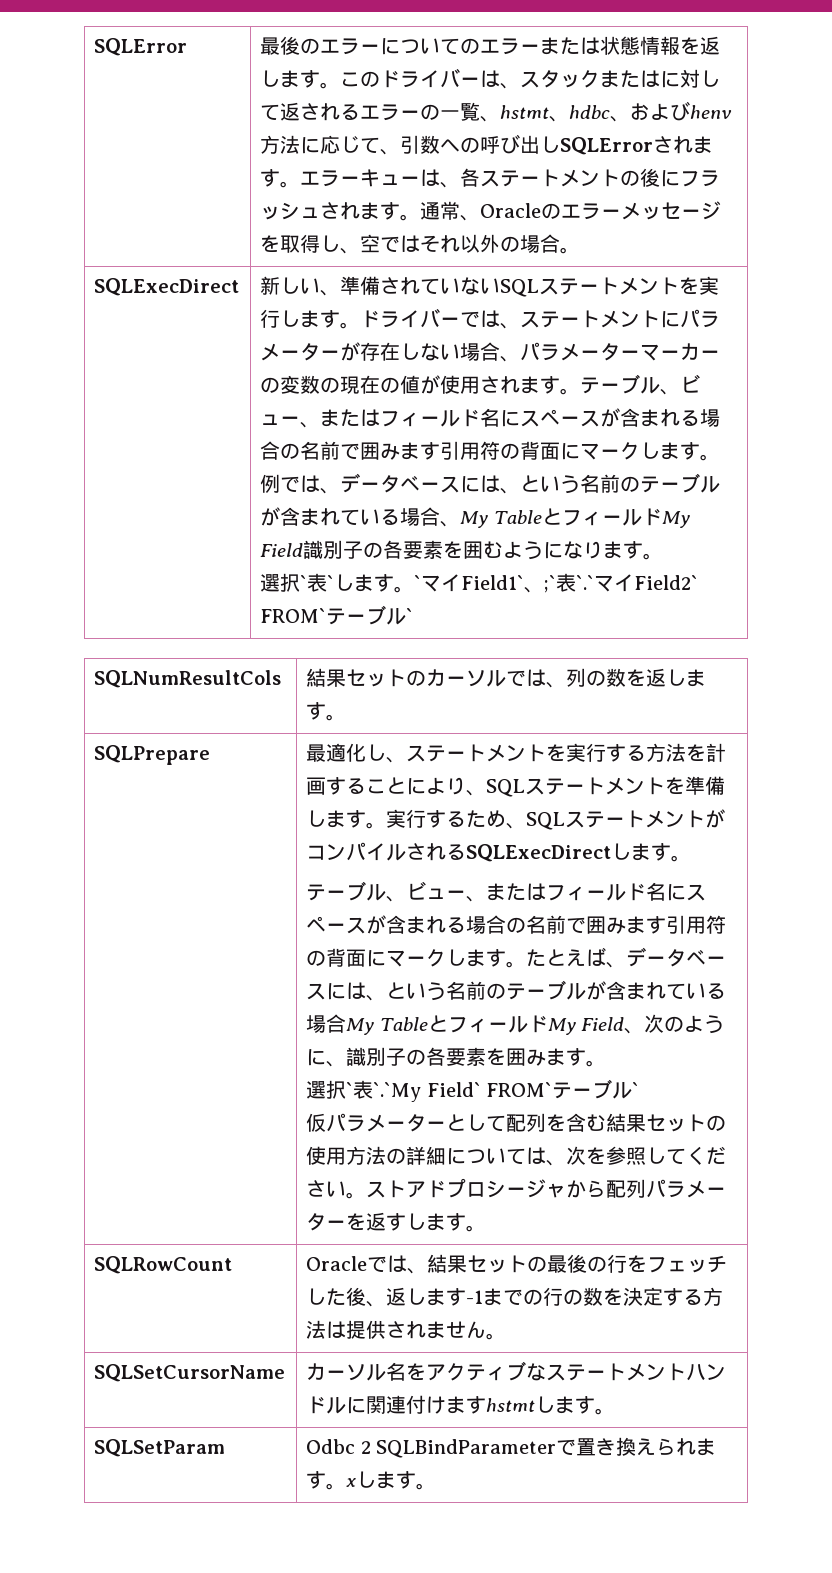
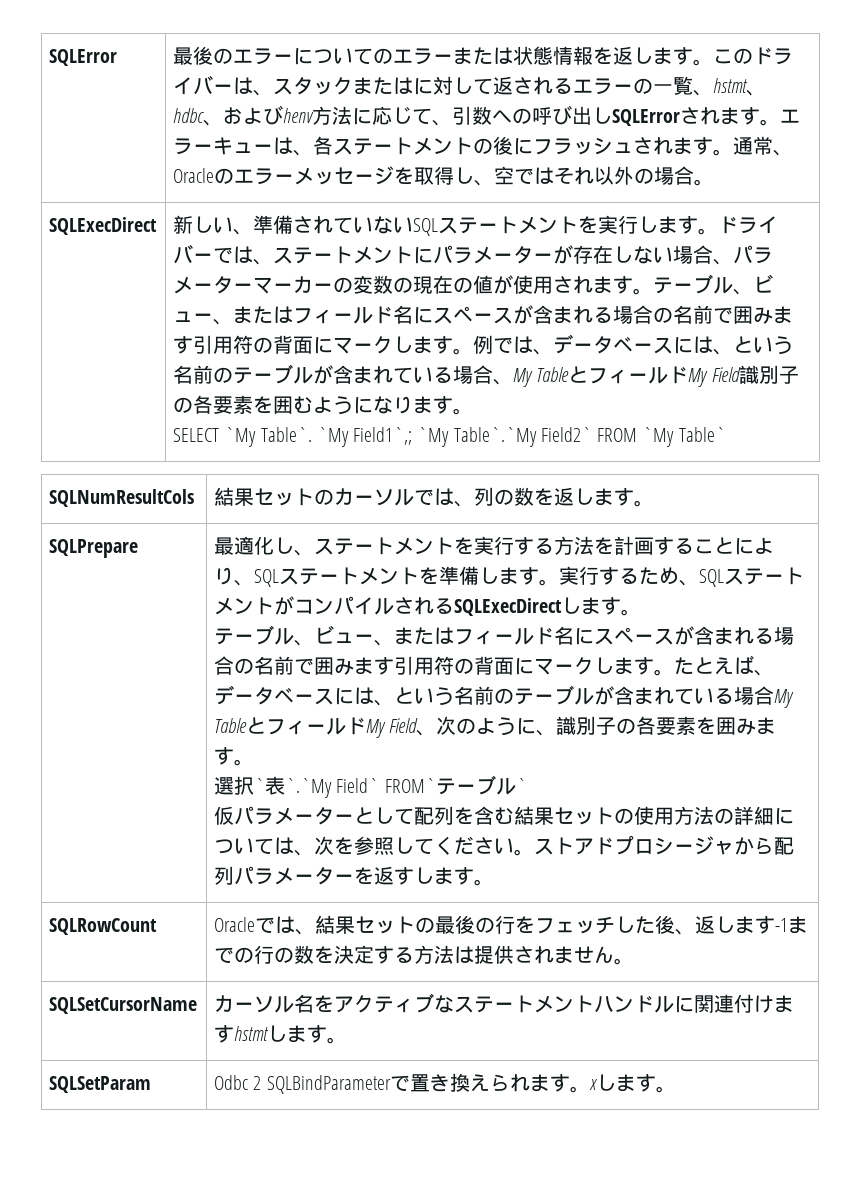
[260,573,699,593] [260,605,414,625] 選択`表`します。`マイField1`、;`表`.`マイField2` FROM`テーブル` -> [173,427,726,447] SELECT `My Table`. `My Field1`,; `My Table`.`My Field2` FROM `My Table`

